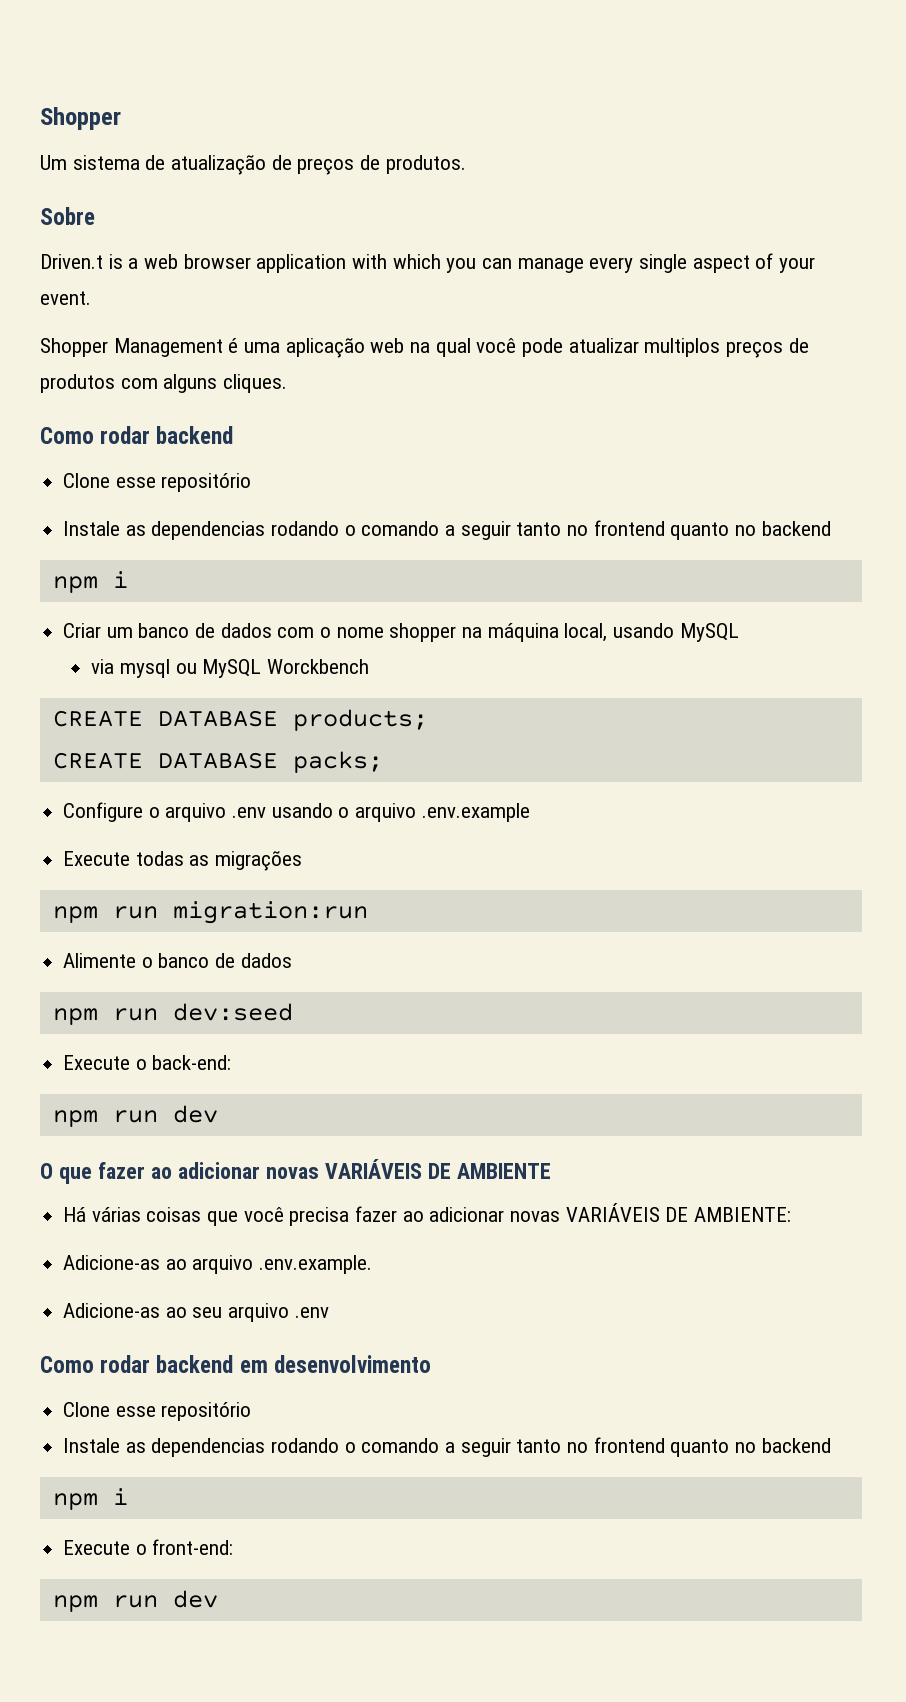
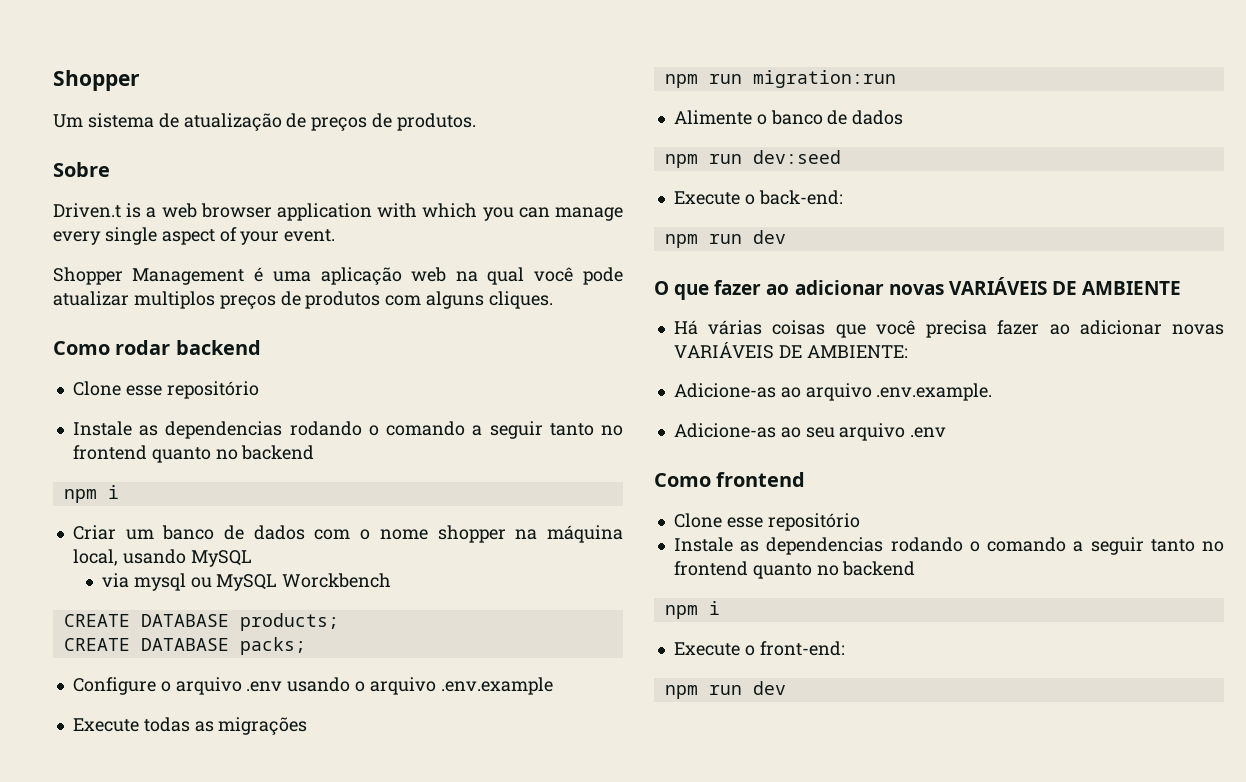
[100,1355,431,1373] rodar backend em desenvolvimento -> [716,472,806,487] frontend

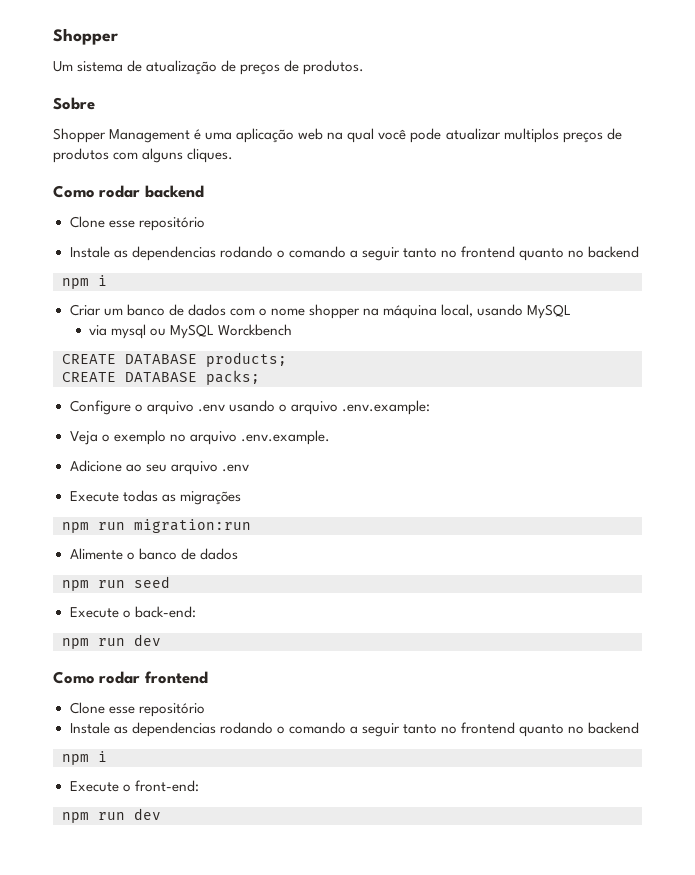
[53,203,623,221] [53,227,336,245] // Driven.t is a web browser application with which you can manage every single aspect of your event. -> (95, 103) none
[440,677,553,695] .env.example -> [341,400,430,415] [69,430,330,445] [69,460,249,475] .env.example: // Veja o exemplo no arquivo .env.example. // Adicione ao seu arquivo .env
[752,150,841,164] dev:seed -> [134,576,170,588] seed
[654,277,1182,300] [673,320,1224,338] [673,342,908,359] [673,383,993,401] [673,423,947,441] [654,473,711,487] // O que fazer ao adicionar novas VARIÁVEIS DE AMBIENTE // Há várias coisas que você precisa fazer ao adicionar novas VARIÁVEIS DE AMBIENTE: // Adicione-as ao arquivo .env.example. // Adicione-as ao seu arquivo .env // Como -> [53,671,141,684] // Como rodar

